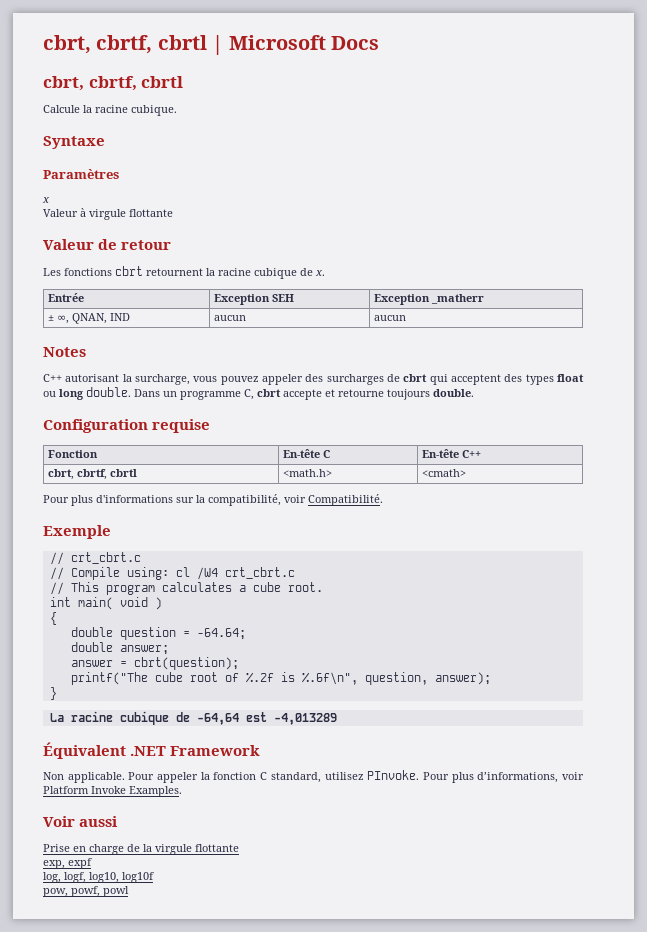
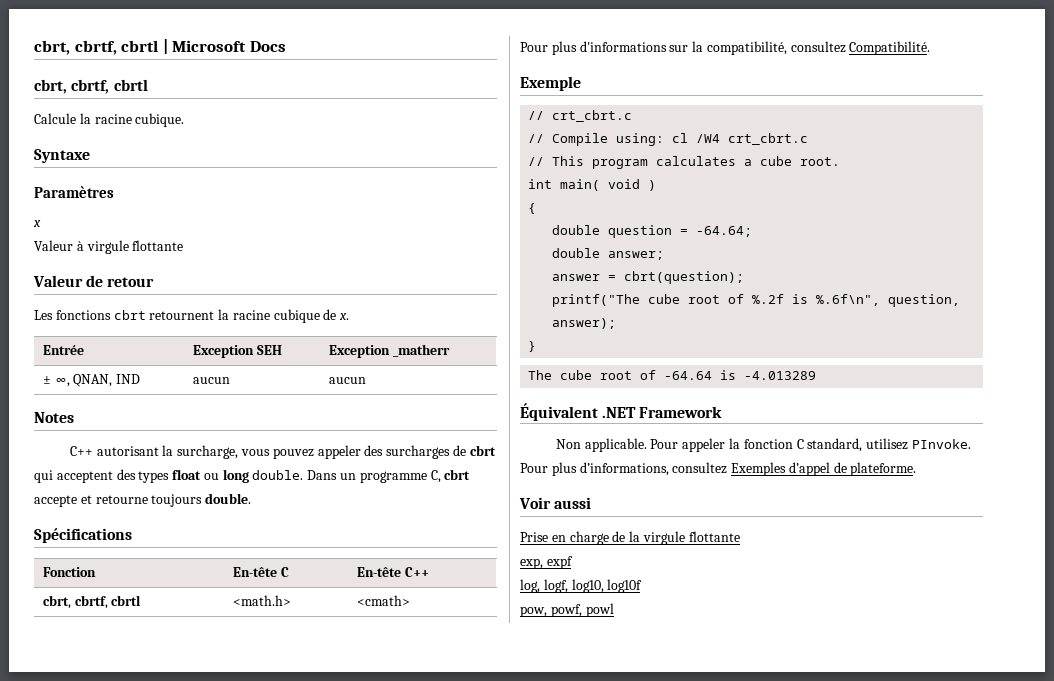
[43,419,211,433] Configuration requise -> [34,528,132,543] Spécifications
[284,495,306,503] voir -> [790,41,846,53] consultez
[49,711,337,725] La racine cubique de -64,64 est -4,013289 -> [528,370,817,380] The cube root of -64.64 is -4.013289
[561,772,584,780] [43,786,182,797] voir Platform Invoke Examples. -> [672,462,917,476] consultez Exemples d’appel de plateforme.

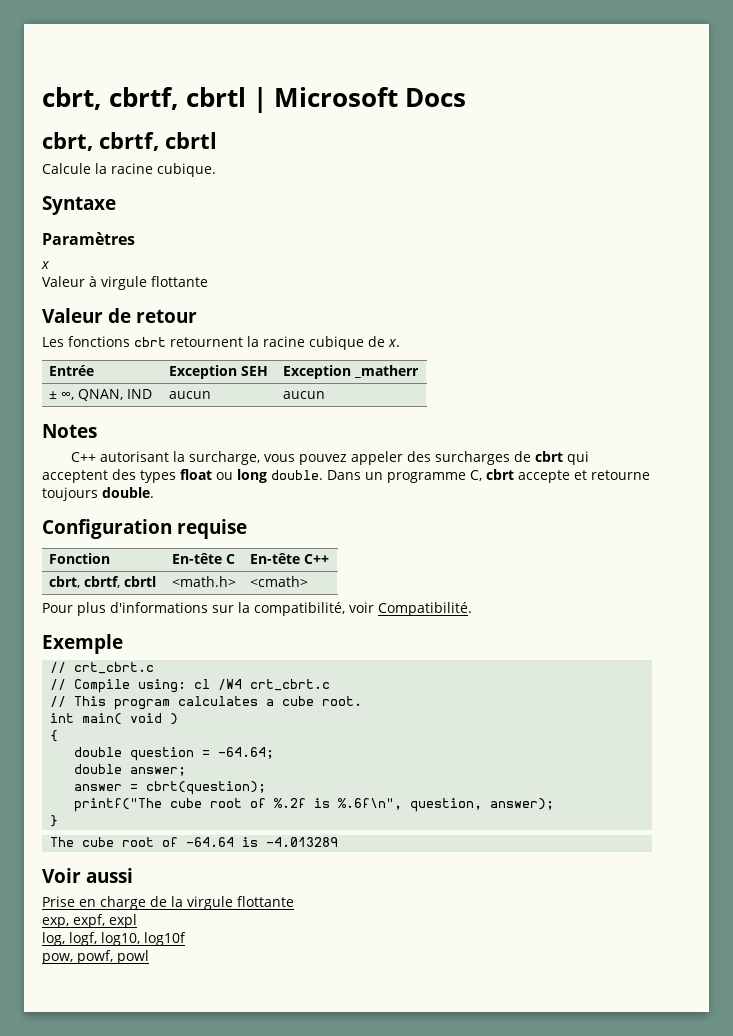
[34,528,132,543] Spécifications -> [42,519,248,539] Configuration requise
[790,41,846,53] consultez -> [349,602,374,613] voir
[520,403,723,421] [555,438,971,452] [520,462,917,476] // Équivalent .NET Framework // Non applicable. Pour appeler la fonction C standard, utilisez PInvoke. Pour plus d’informations, consultez Exemples d’appel de plateforme. -> (339, 842) none
[546,556,573,569] expf -> [73,914,137,928] expf, expl

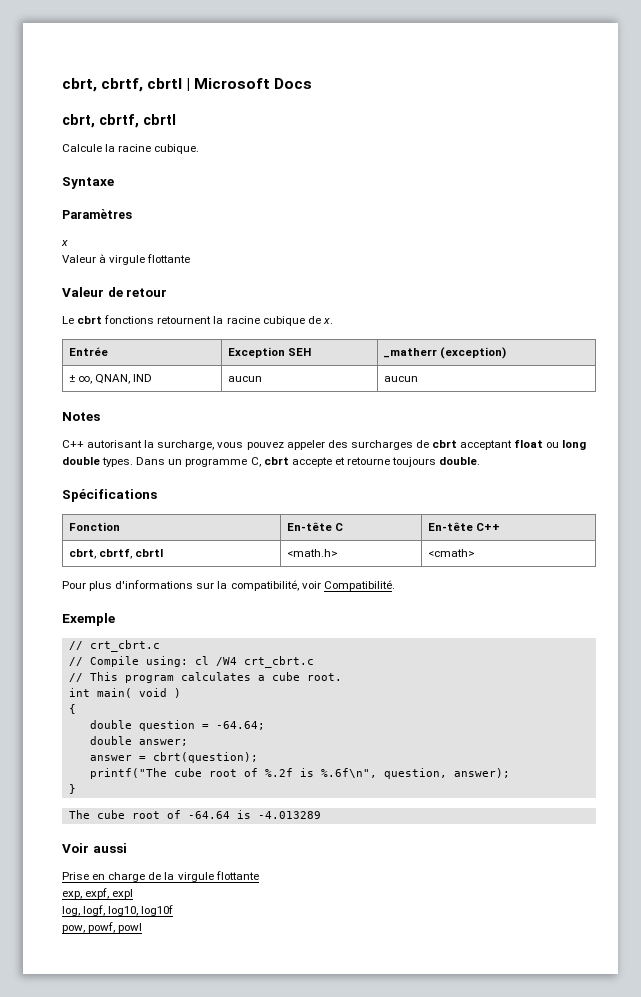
[42,336,166,347] Les fonctions cbrt -> [62,315,155,324] Le cbrt fonctions
[282,365,351,379] Exception -> (311, 352) none
(419, 371) none -> [439,347,506,359] (exception)
[567,451,590,465] [42,469,176,483] qui acceptent des types -> [460,440,513,450] acceptant
[271,470,323,480] double. -> [62,457,134,467] double types.
[42,519,248,539] Configuration requise -> [62,489,157,502] Spécifications

